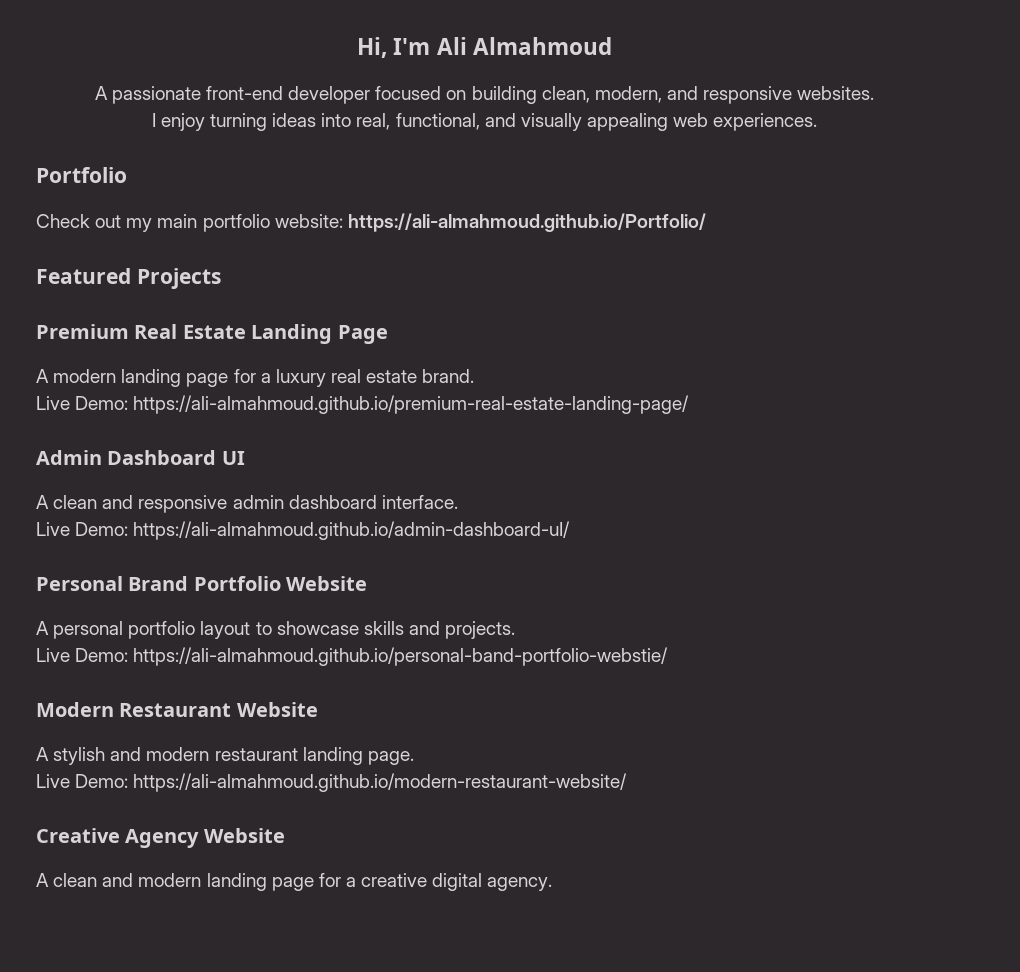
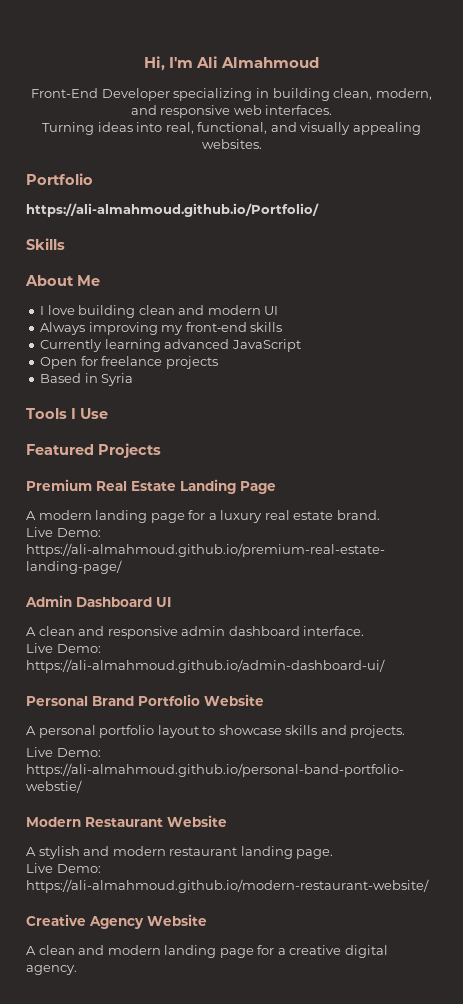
[94,86,467,104] A passionate front-end developer focused on -> [31,88,269,101] Front-End Developer specializing in
[797,86,875,100] [151,113,268,131] websites. // I enjoy turning -> [233,105,333,115] [42,122,95,135] web interfaces. // Turning
[673,113,818,131] web experiences. -> [201,139,262,149] websites.
[36,213,706,232] Check out my main portfolio website: https://ali-almahmoud.github.io/Portfolio/ -> [26,203,319,217] [26,238,65,250] [25,275,100,286] [40,305,279,318] [40,322,283,335] [40,339,301,352] [40,356,218,369] [40,373,134,386] [26,408,108,419] https://ali-almahmoud.github.io/Portfolio/ // Skills // About Me // I love building clean and modern UI // Always improving my front‑end skills // Currently learning advanced JavaScript // Open for freelance projects // Based in Syria // Tools I Use
[133,521,571,540] https://ali-almahmoud.github.io/admin-dashboard-uI/ -> [26,659,385,673] https://ali-almahmoud.github.io/admin-dashboard-ui/

